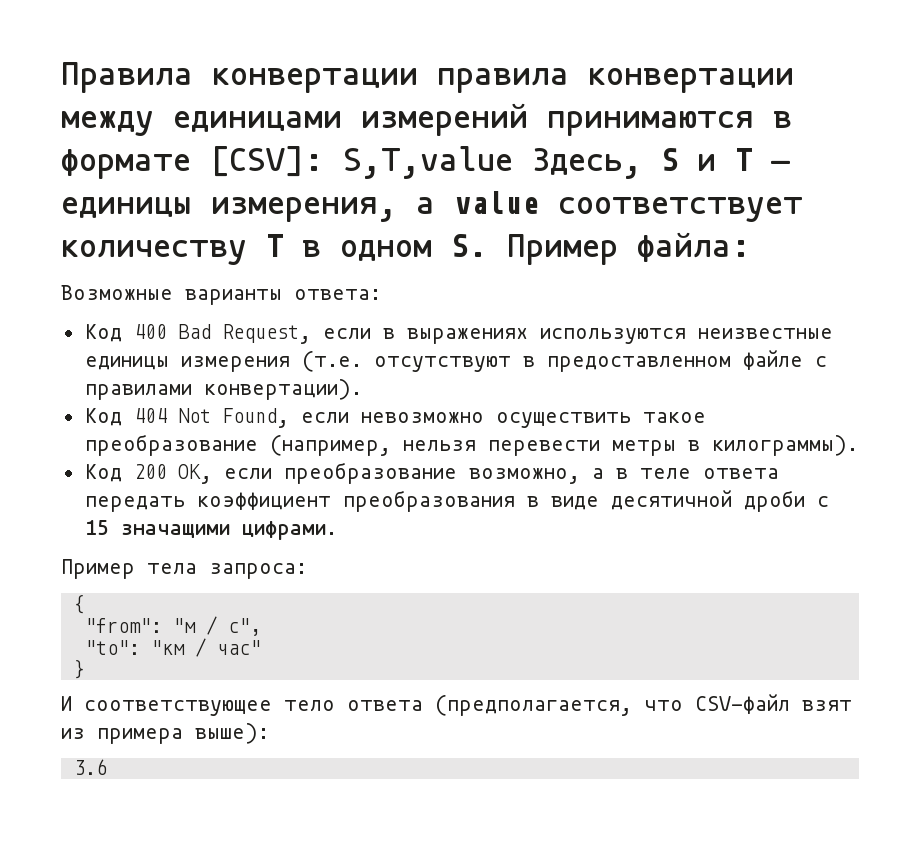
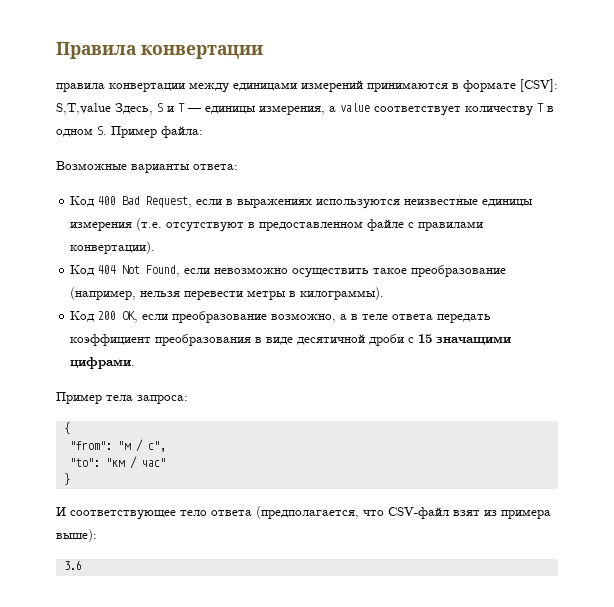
(418, 80) none -> (263, 52) //

